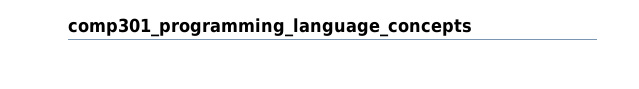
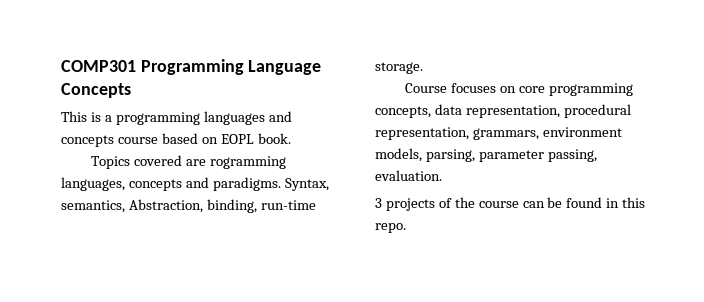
[68,18,472,37] comp301_programming_language_concepts -> [61,59,322,75] [61,83,131,98] [61,111,292,125] [61,133,291,147] [91,155,287,169] [61,177,329,191] [61,199,316,213] [375,62,423,74] [405,83,634,96] [375,104,631,118] [375,127,622,140] [375,148,597,162] [375,170,442,181] [375,197,646,211] [375,223,406,233] COMP301 Programming Language Concepts // This is a programming languages and concepts course based on EOPL book. // Topics covered are rogramming languages, concepts and paradigms. Syntax, semantics, Abstraction, binding, run-time storage. // Course focuses on core programming concepts, data representation, procedural representation, grammars, environment models, parsing, parameter passing, evaluation. // 3 projects of the course can be found in this repo.

